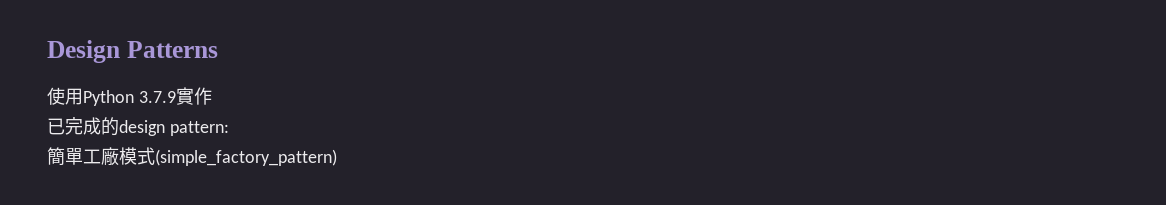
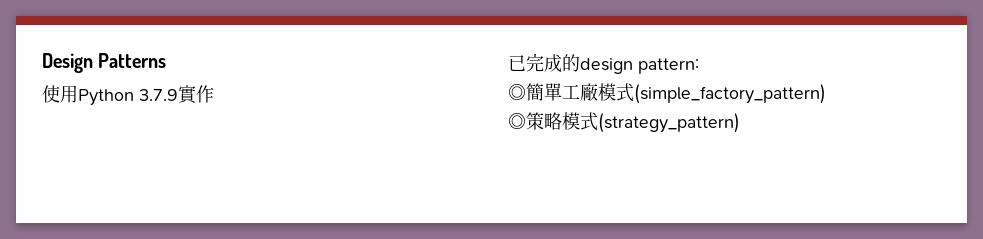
(229, 128) none -> [508,84,526,100] ◎
(337, 157) none -> [508,112,740,133] // ◎策略模式(strategy_pattern)

